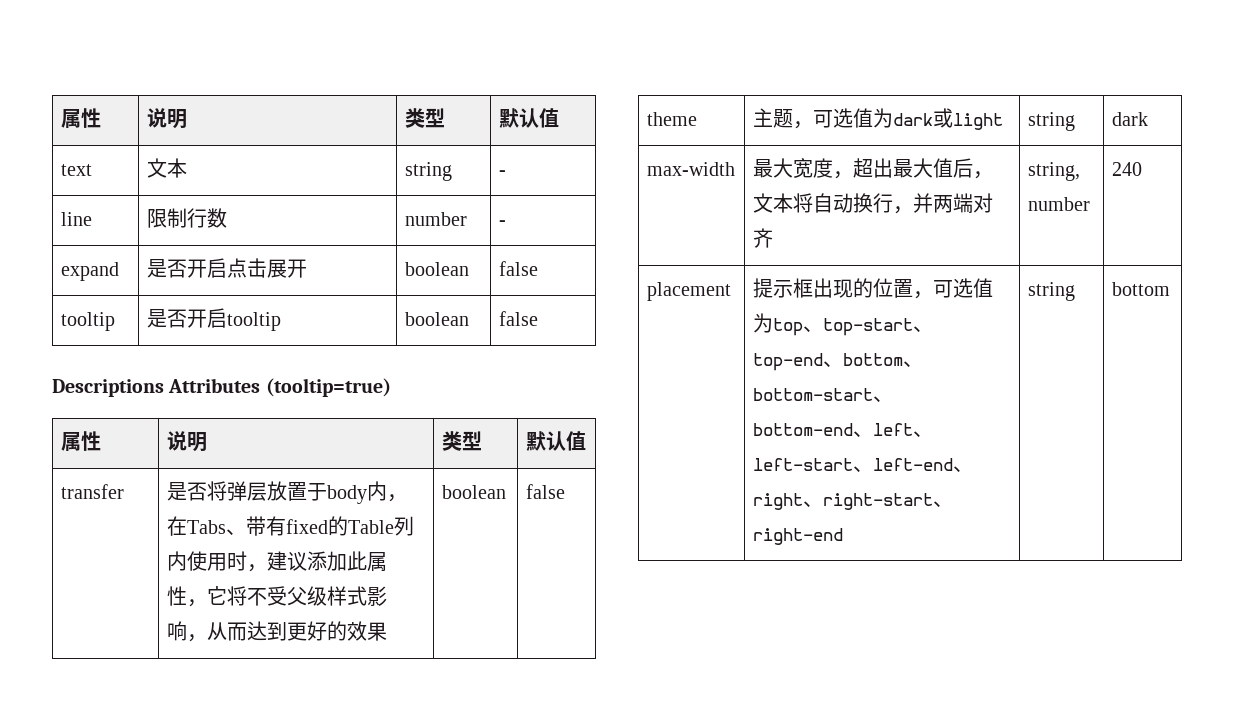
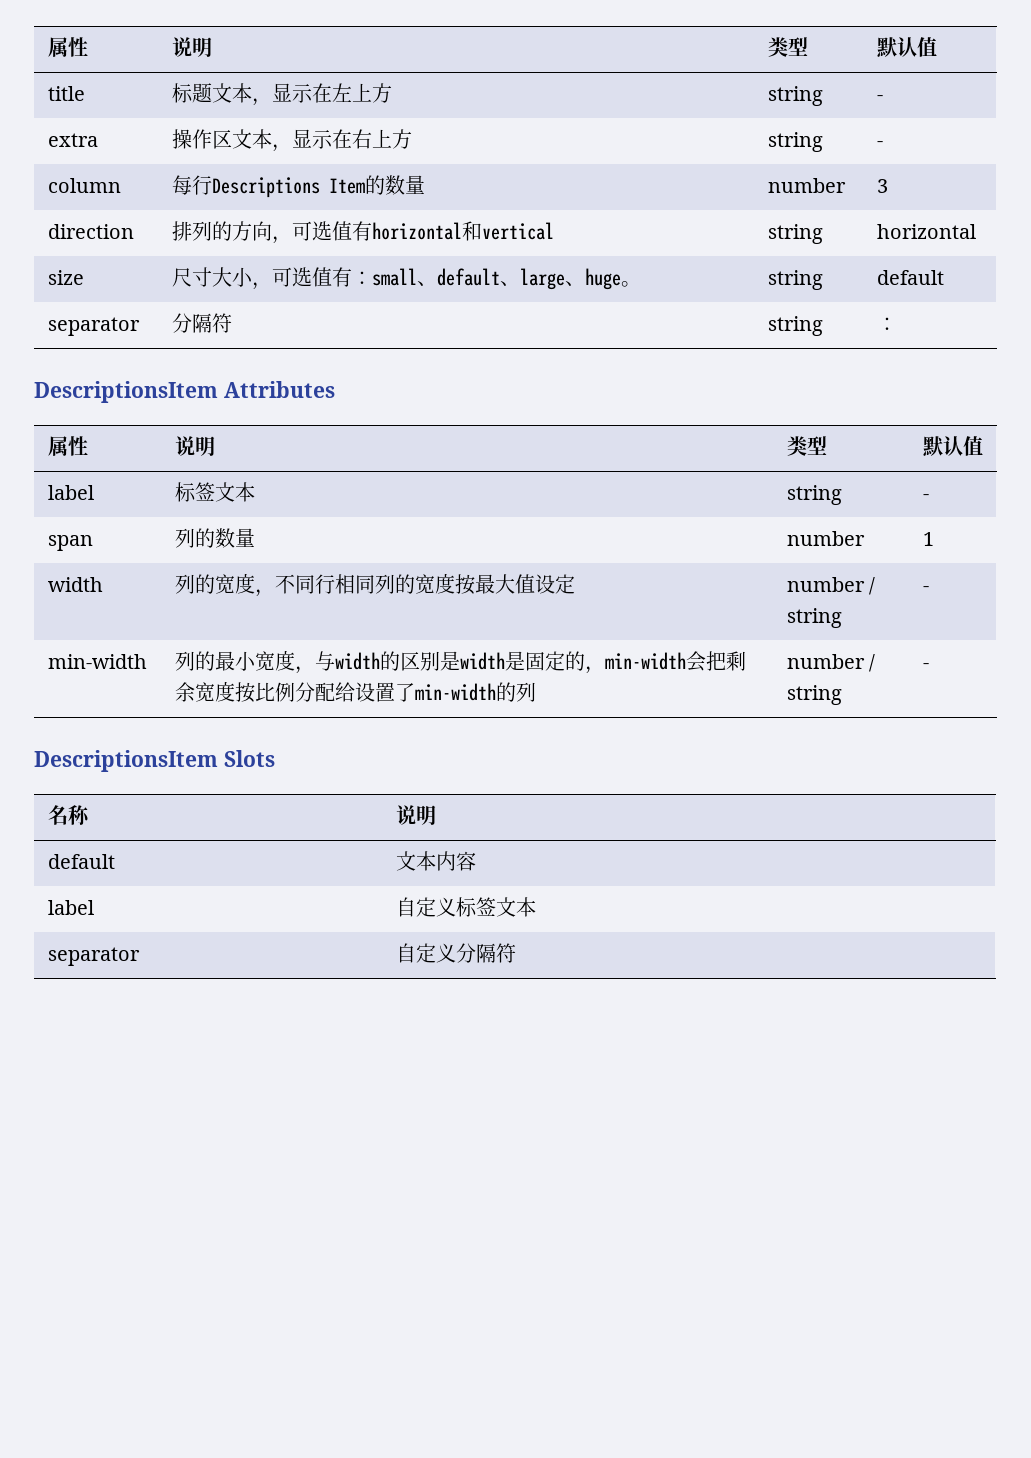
[60,108,101,128] [146,108,187,129] [404,108,445,128] [498,108,559,128] [60,164,92,176] [146,158,187,178] [404,162,452,181] [498,170,506,176] [60,212,92,226] [146,208,227,228] [404,212,467,226] [498,220,506,226] [60,262,119,281] [146,258,307,278] [404,262,469,276] [498,261,538,276] [60,312,115,331] [146,308,281,331] [404,312,469,326] [498,311,538,326] [52,379,164,397] 属性 | 说明 | 类型 | 默认值 // text | 文本 | string | - // line | 限制行数 | number | - // expand | 是否开启点击展开 | boolean | false // tooltip | 是否开启tooltip | boolean | false // Descriptions -> [47,37,88,57] [171,37,212,57] [767,37,808,57] [876,37,937,58] [47,86,85,101] [171,83,392,106] [767,86,823,106] [876,95,883,101] [47,133,98,147] [171,129,412,152] [767,132,823,152] [876,141,883,147] [47,178,121,193] [171,175,425,198] [767,178,846,193] [876,179,888,193] [47,224,134,239] [171,221,554,244] [767,224,823,244] [876,224,976,239] [47,270,84,285] [171,267,641,290] [767,270,823,290] [876,270,944,285] [47,317,140,336] [171,313,232,333] [767,316,823,336] [876,317,897,331] [34,381,218,403] 属性 | 说明 | 类型 | 默认值 // title | 标题文本，显示在左上方 | string | - // extra | 操作区文本，显示在右上方 | string | - // column | 每行Descriptions Item的数量 | number | 3 // direction | 排列的方向，可选值有horizontal和vertical | string | horizontal // size | 尺寸大小，可选值有：small、default、large、huge。 | string | default // separator | 分隔符 | string | ： // DescriptionsItem
[265,378,391,397] [60,431,101,451] [166,431,207,452] [441,431,482,451] [525,431,586,451] [60,484,124,499] [166,481,407,504] [166,516,414,536] [166,551,387,572] [166,586,387,607] [166,621,387,642] [441,485,506,499] [525,484,565,499] [646,112,697,126] [752,108,1003,130] [1027,112,1075,131] [1111,112,1148,126] [646,162,735,176] [752,158,993,179] [752,193,993,214] [752,228,773,248] [1027,162,1080,181] [1027,197,1090,211] [1111,162,1142,176] [646,282,731,301] [752,278,993,299] [752,313,933,336] [752,353,923,371] [752,388,893,402] [752,423,933,437] [752,458,973,472] [752,493,953,510] [752,528,843,545] [1027,282,1075,301] [1111,282,1170,296] (tooltip=true) // 属性 | 说明 | 类型 | 默认值 // transfer | 是否将弹层放置于body内，在Tabs、带有fixed的Table列内使用时，建议添加此属性，它将不受父级样式影响，从而达到更好的效果 | boolean | false // theme | 主题，可选值为dark或light | string | dark // max-width | 最大宽度，超出最大值后，文本将自动换行，并两端对齐 | string, number | 240 // placement | 提示框出现的位置，可选值为top、top-start、top-end、bottom、bottom-start、bottom-end、left、left-start、left-end、right、right-start、right-end | string | bottom -> [47,436,88,456] [174,436,215,456] [786,436,827,456] [922,436,983,457] [47,485,94,500] [174,482,255,502] [786,485,842,505] [922,494,929,500] [47,535,93,551] [174,528,255,548] [786,531,865,546] [922,532,934,546] [47,577,103,592] [174,573,575,597] [786,577,876,595] [786,608,842,628] [922,586,929,592] [47,654,147,669] [174,650,746,674] [174,681,536,703] [786,654,876,672] [786,685,842,705] [922,663,929,669] [34,750,275,772] [47,805,90,825] [395,805,436,825] [47,854,115,869] [395,851,476,871] [47,900,94,915] [395,897,536,917] [47,947,140,966] [395,943,516,963] // 属性 | 说明 | 类型 | 默认值 // label | 标签文本 | string | - // span | 列的数量 | number | 1 // width | 列的宽度，不同行相同列的宽度按最大值设定 | number / string | - // min-width | 列的最小宽度，与width的区别是width是固定的，min-width会把剩余宽度按比例分配给设置了min-width的列 | number / string | - // DescriptionsItem Slots // 名称 | 说明 // default | 文本内容 // label | 自定义标签文本 // separator | 自定义分隔符

